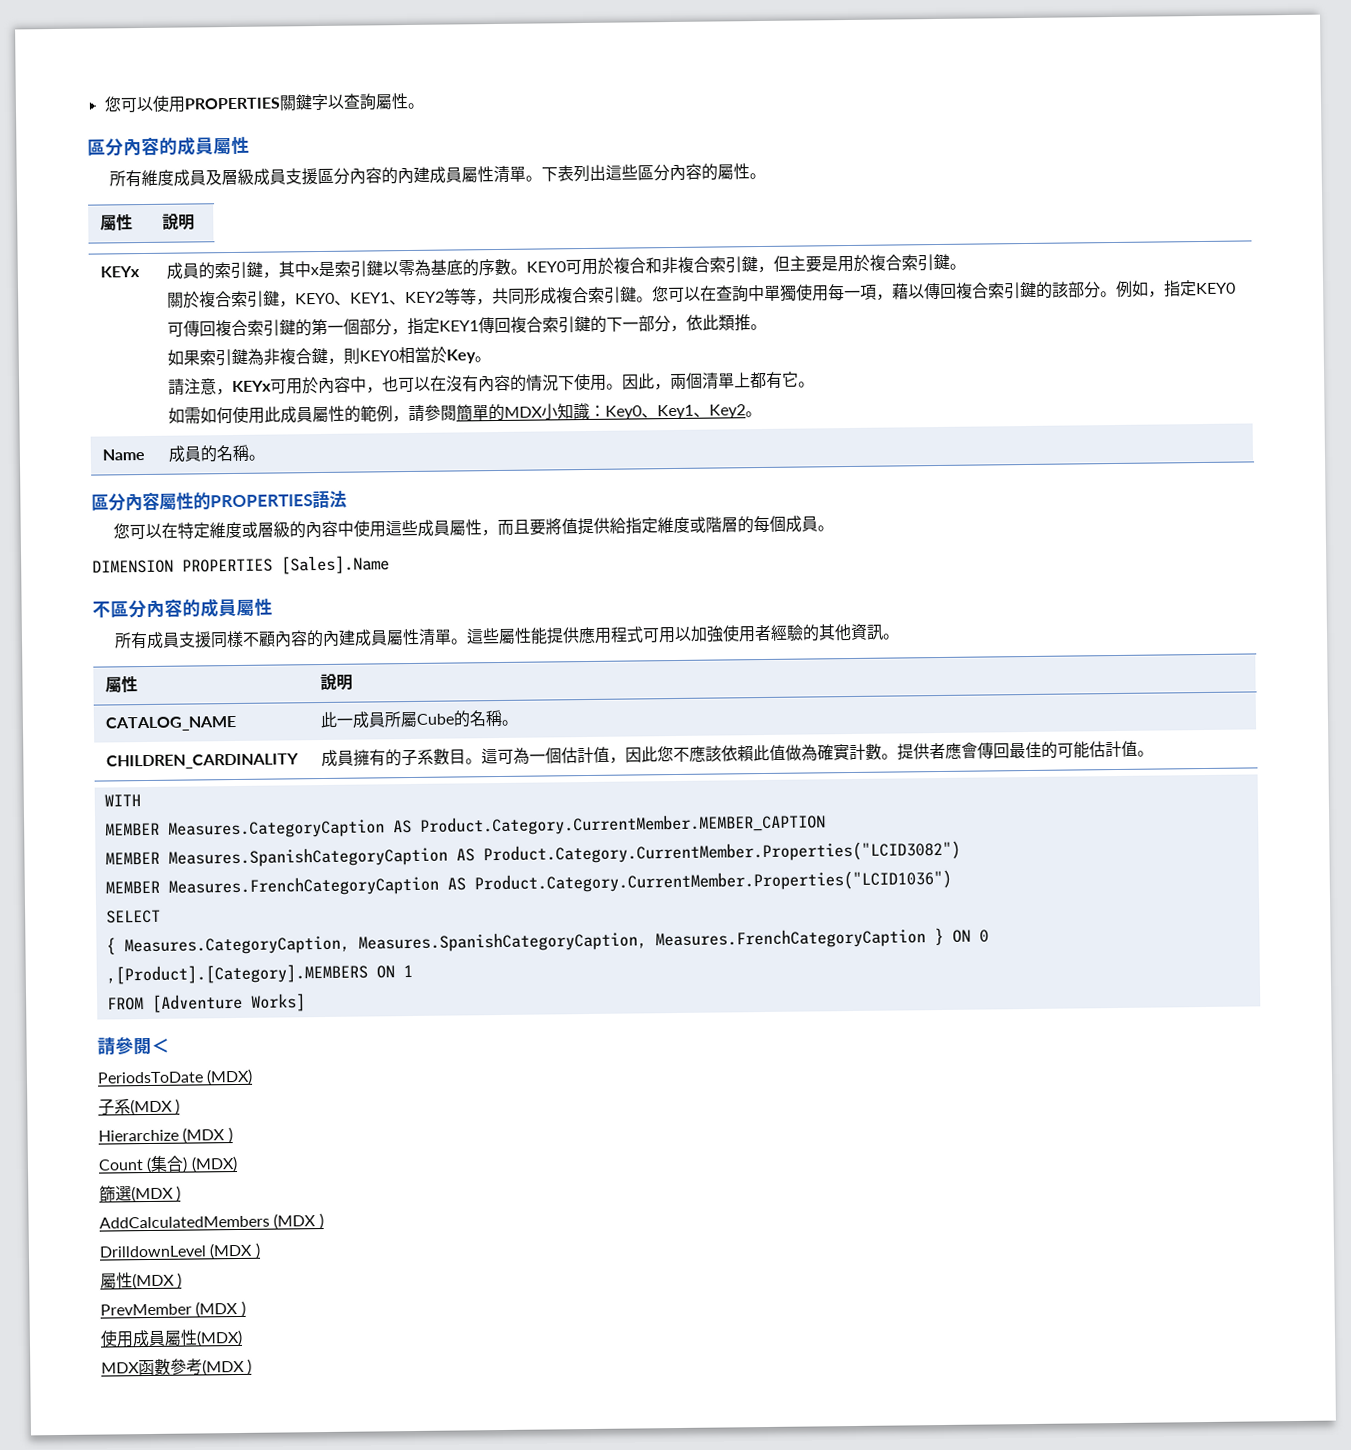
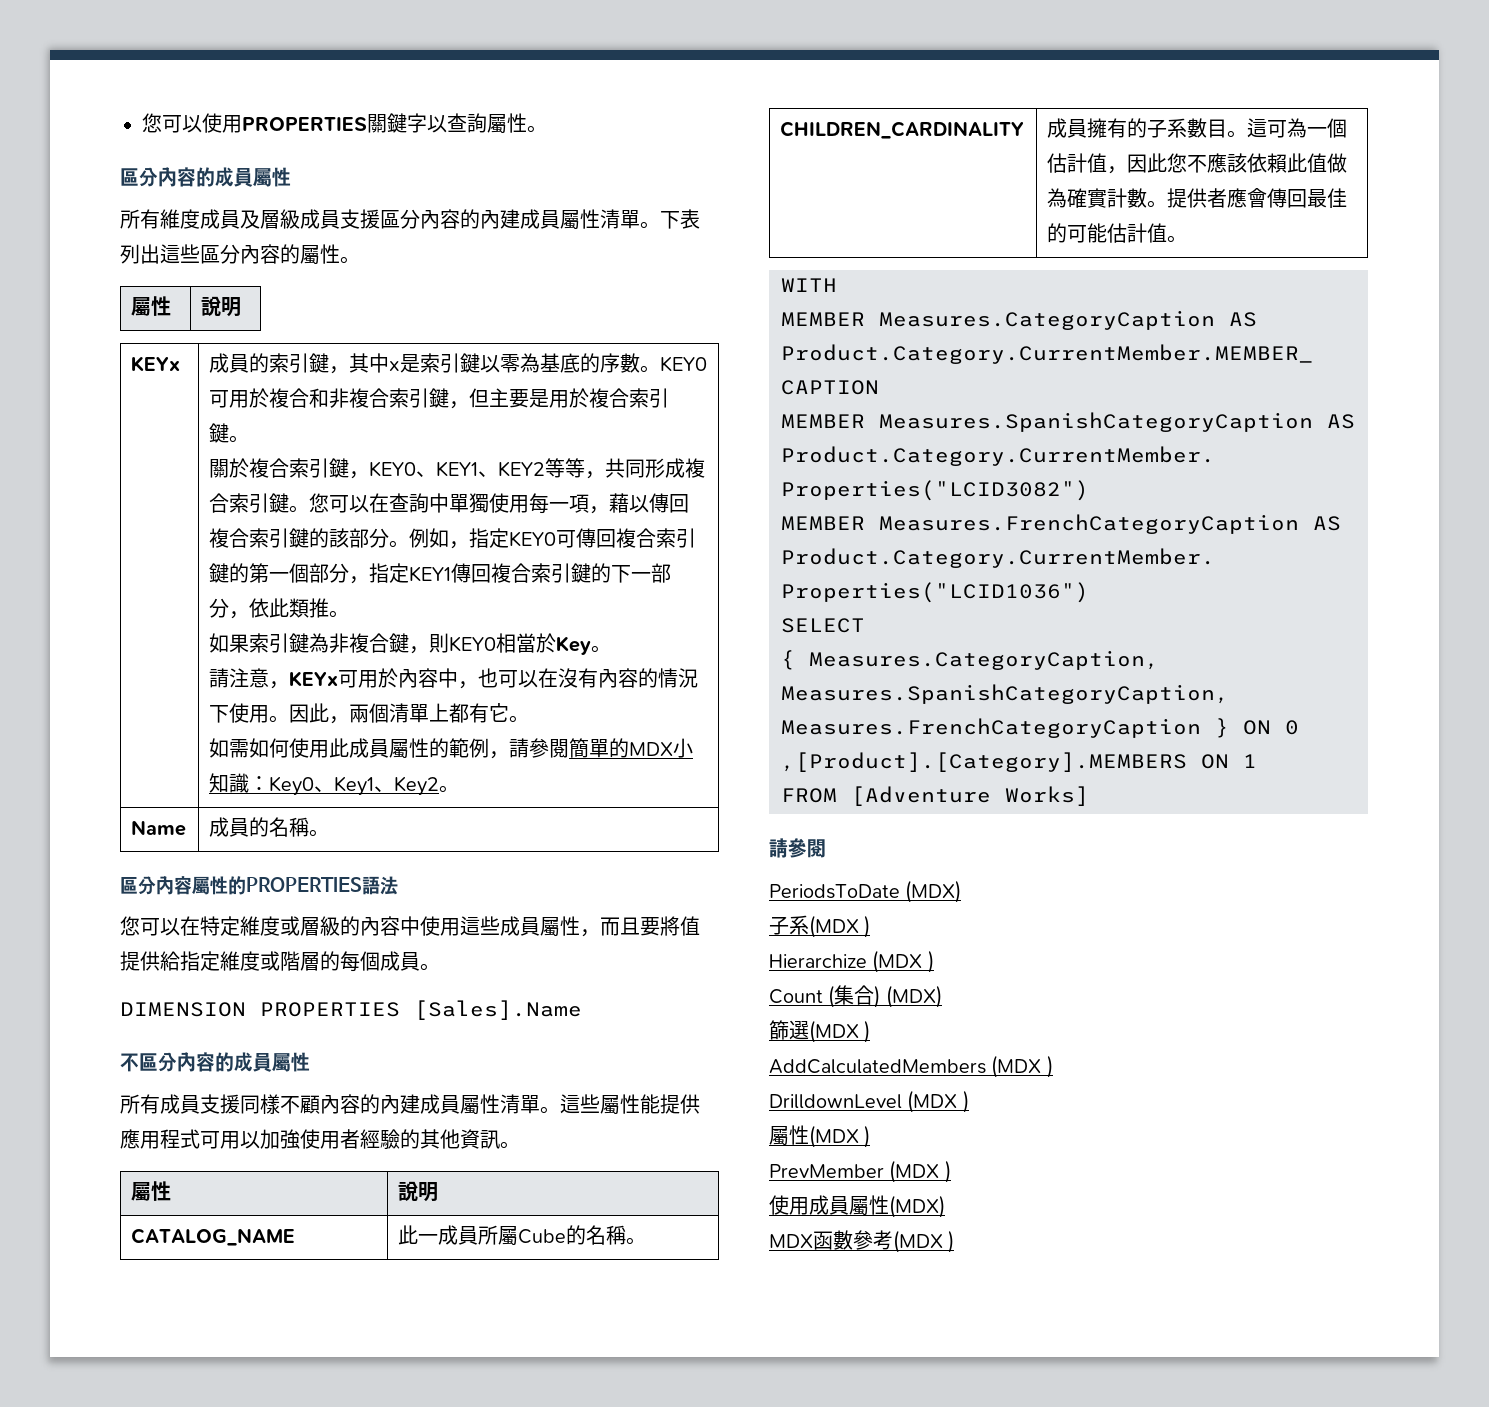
[151,1038,170,1053] ＜ -> (826, 848) none

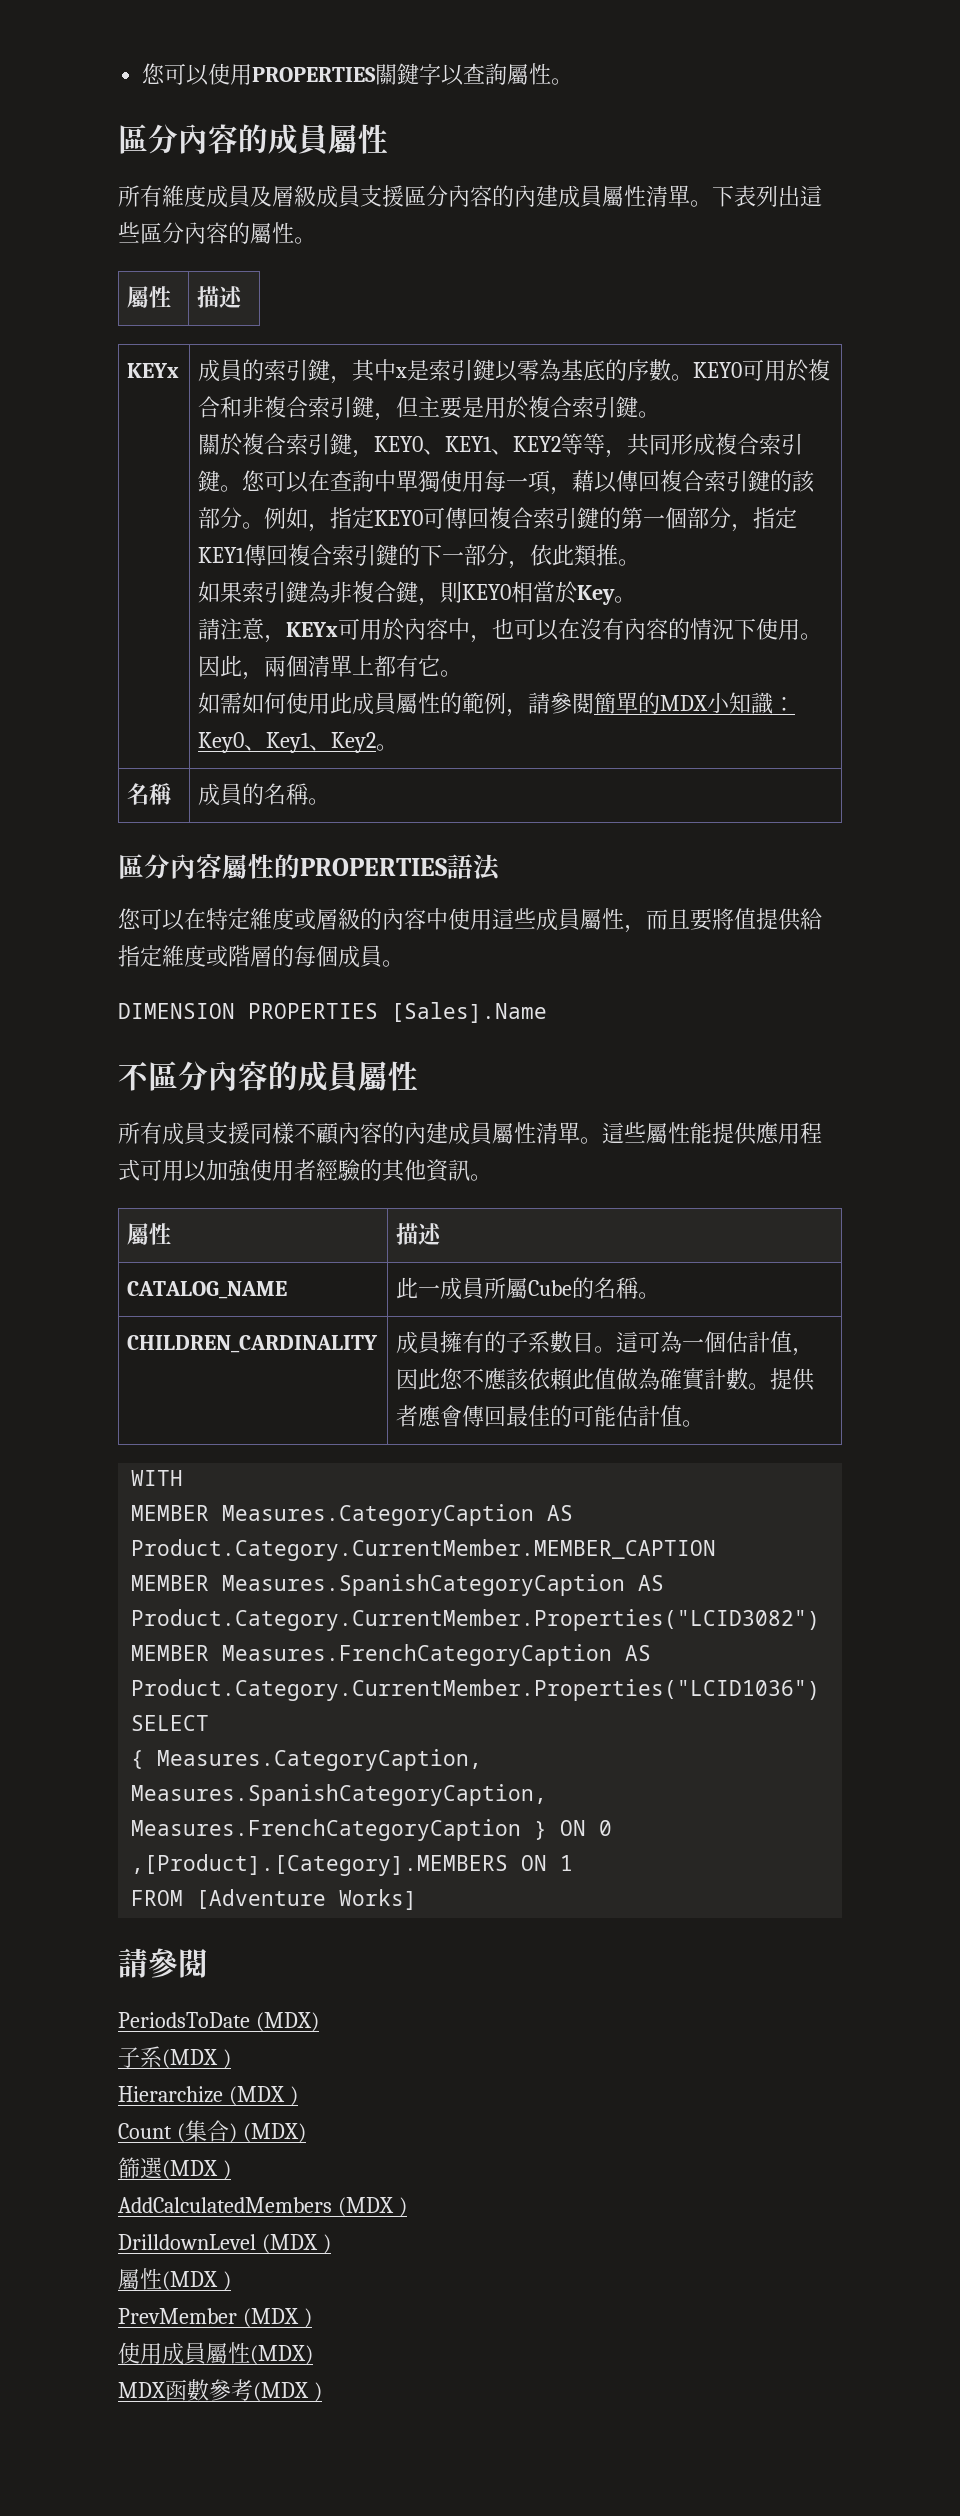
[201,296,242,317] 說明 -> [197,286,244,308] 描述
[131,820,187,836] Name -> [127,783,174,805] 名稱
[398,1181,439,1202] 說明 -> [396,1223,443,1245] 描述

